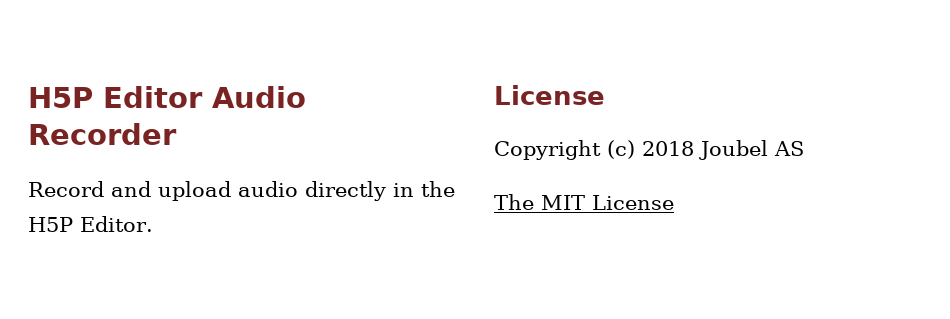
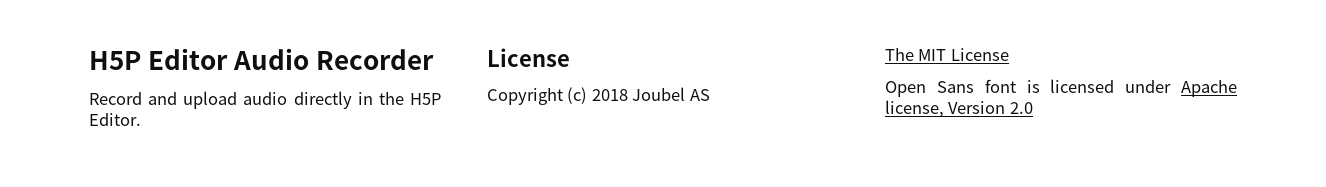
(674, 202) none -> [885,79,1237,97] [885,100,1033,118] // Open Sans font is licensed under Apache license, Version 2.0

